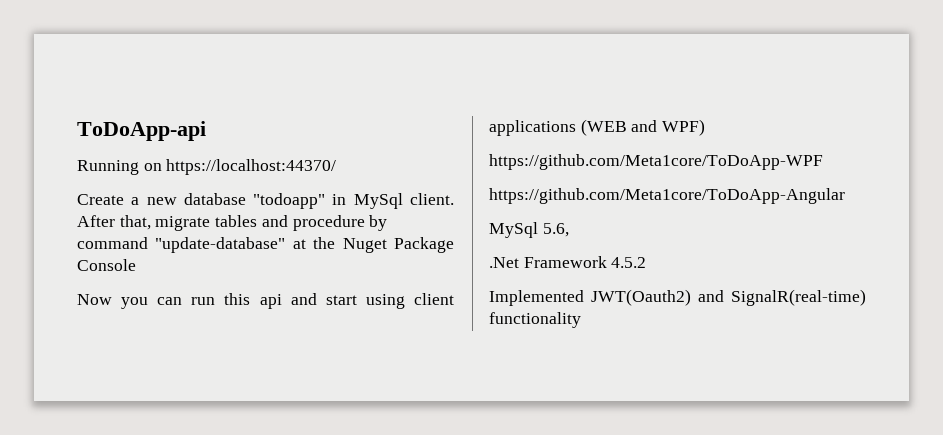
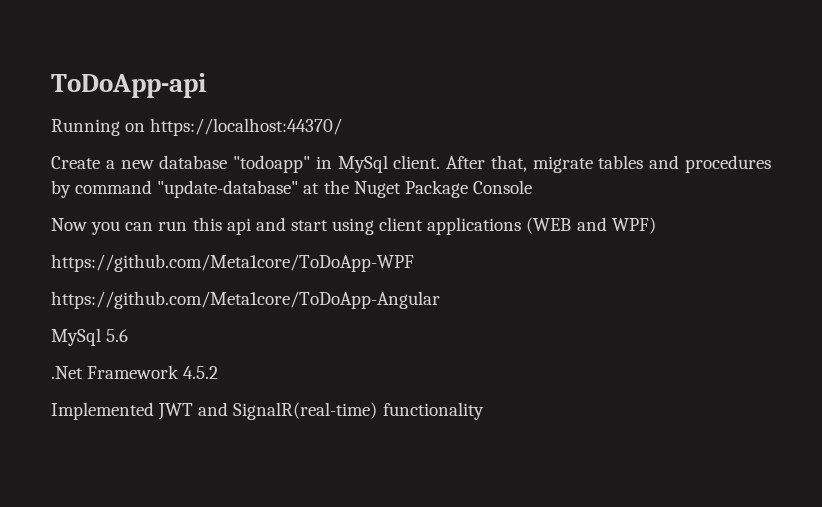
[292,215,365,231] procedure -> [684,155,771,173] procedures
[542,223,569,237] 5.6, -> [106,329,129,342] 5.6
[591,289,691,306] JWT(Oauth2) -> [158,403,194,420] JWT

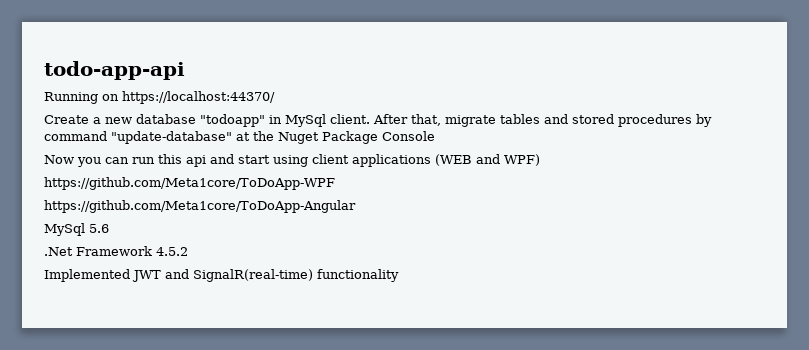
[51,73,206,98] ToDoApp-api -> [44,61,185,80] todo-app-api
(680, 162) none -> [572,114,614,124] stored

